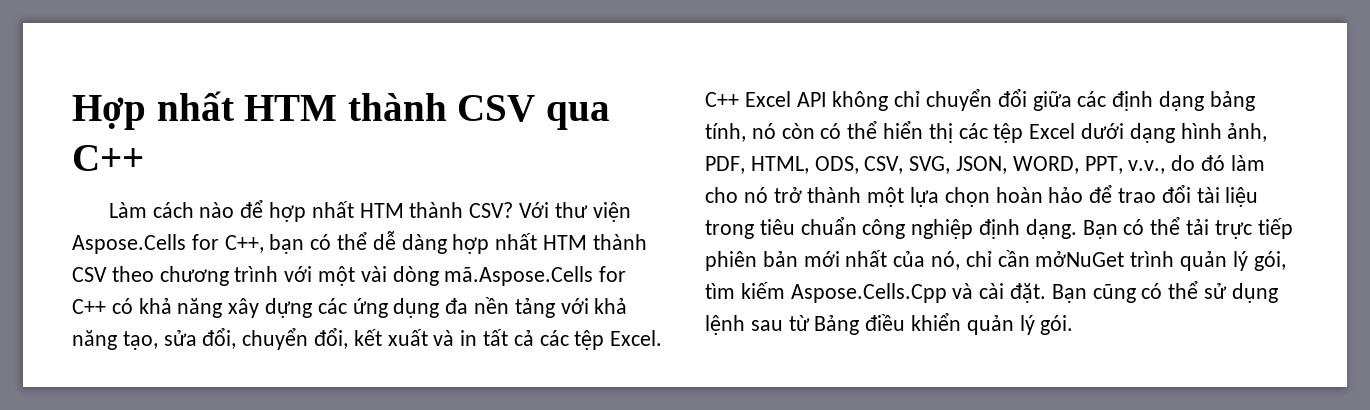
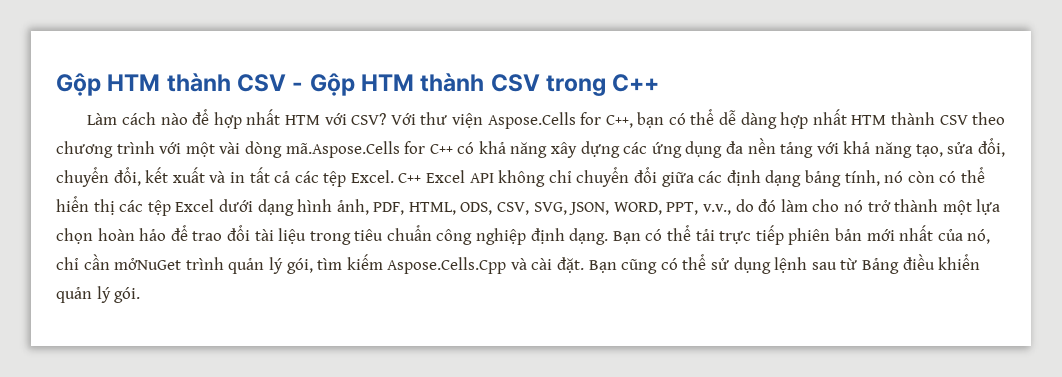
[72,91,610,130] Hợp nhất HTM thành CSV qua -> [56,73,607,96] Gộp HTM thành CSV - Gộp HTM thành CSV trong
[409,202,464,218] thành -> [324,113,347,125] với

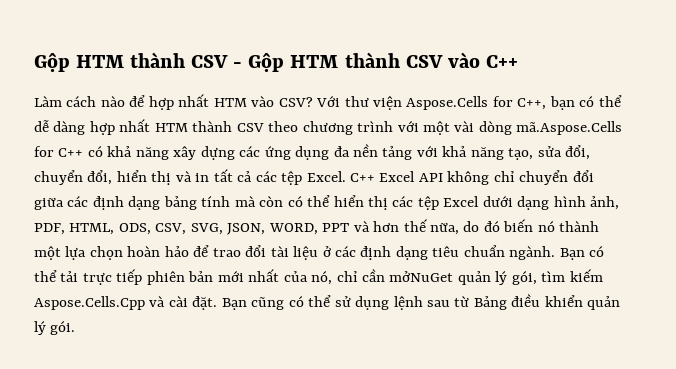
[546,75,607,96] trong -> [447,52,480,68] vào
[324,113,347,125] với -> [251,96,275,107] vào
[145,167,205,183] kết xuất -> [116,170,172,185] hiển thị
[844,170,904,186] tính, nó -> [201,196,256,207] tính mà
[666,199,891,215] PPT, v.v., do đó làm cho nó trở -> [322,219,555,235] PPT và hơn thế nữa, do đó biến nó
[309,225,609,245] trong tiêu chuẩn công nghiệp định dạng. -> [322,245,556,260] ở các định dạng tiêu chuẩn ngành.
[185,257,224,270] trình -> (454, 276) none

